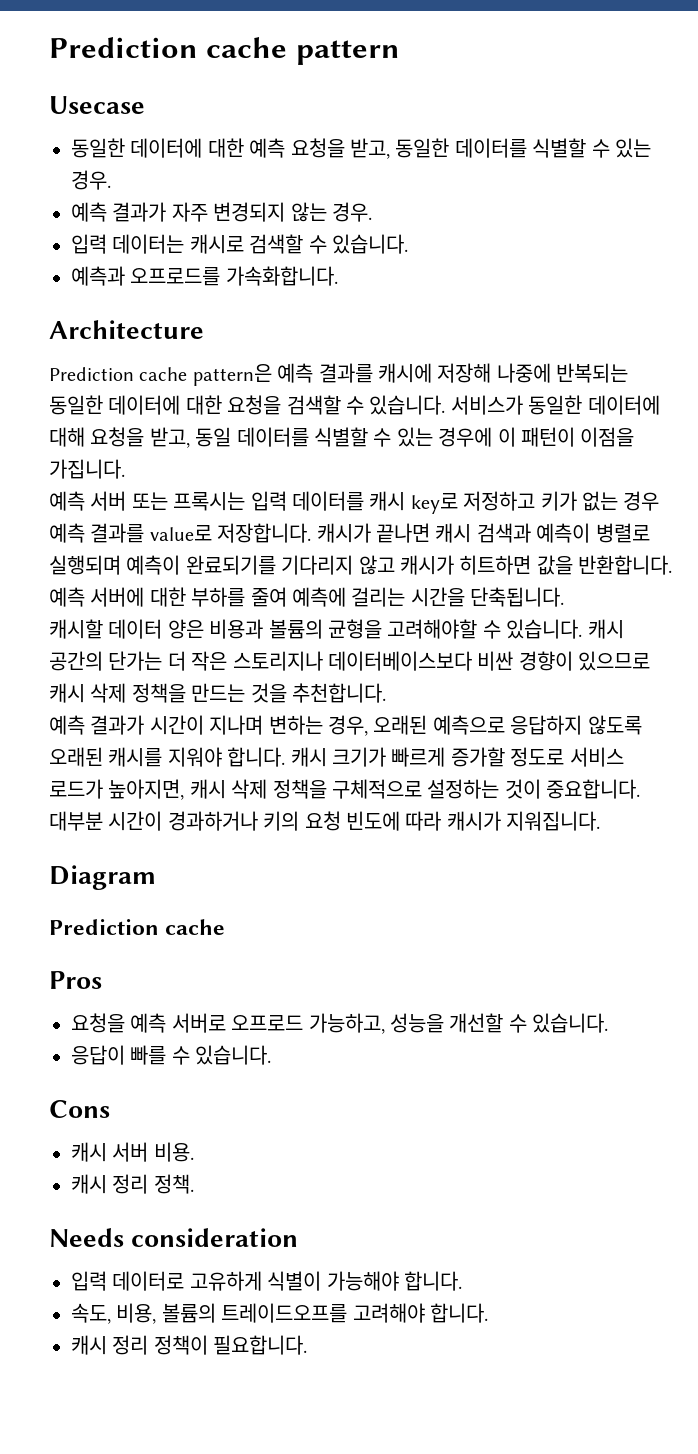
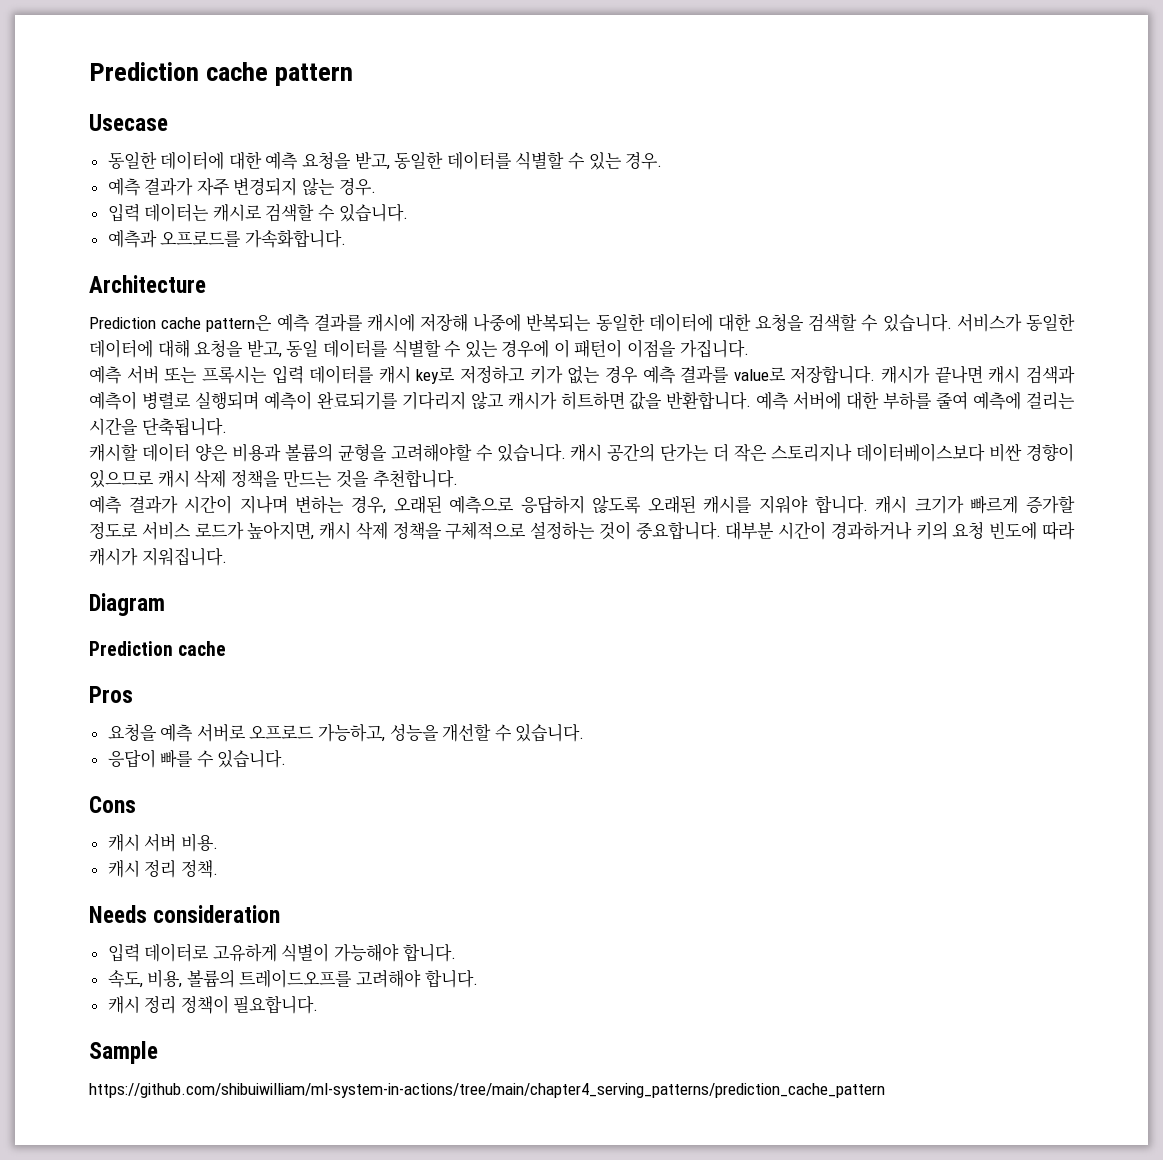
(308, 1345) none -> [89,1041,158,1064] [89,1083,885,1098] // Sample // https://github.com/shibuiwilliam/ml-system-in-actions/tree/main/chapter4_serving_patterns/prediction_cache_pattern

